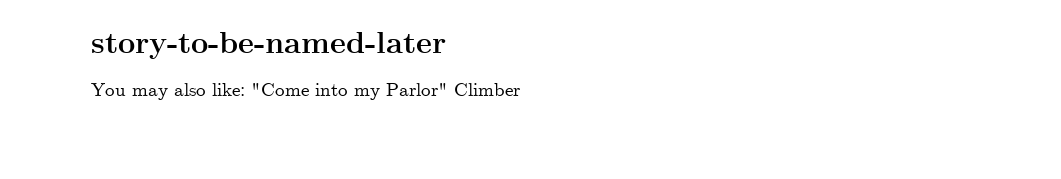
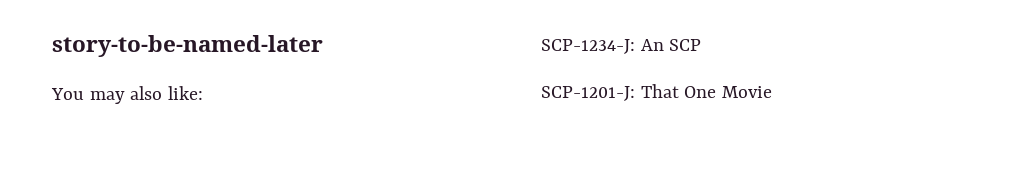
[251,83,520,100] "Come into my Parlor" Climber -> [541,39,702,54] [541,84,773,101] // SCP-1234-J: An SCP // SCP-1201-J: That One Movie

